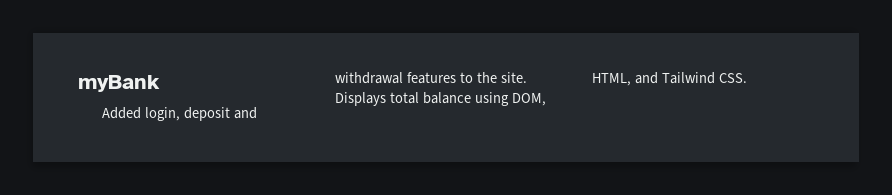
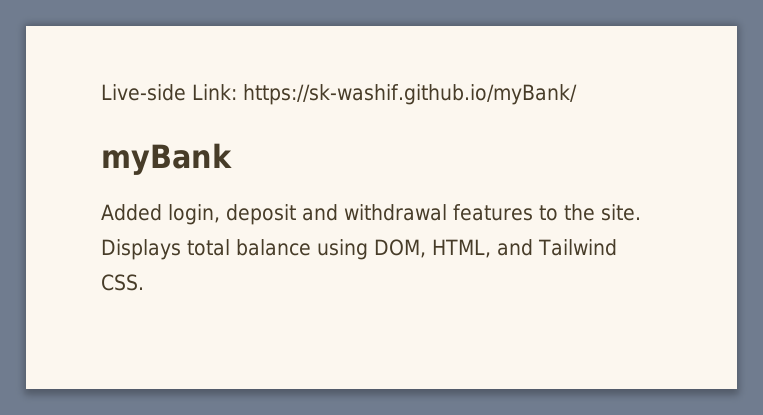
(78, 83) none -> [101,84,577,105] Live-side Link: https://sk-washif.github.io/myBank/ //

